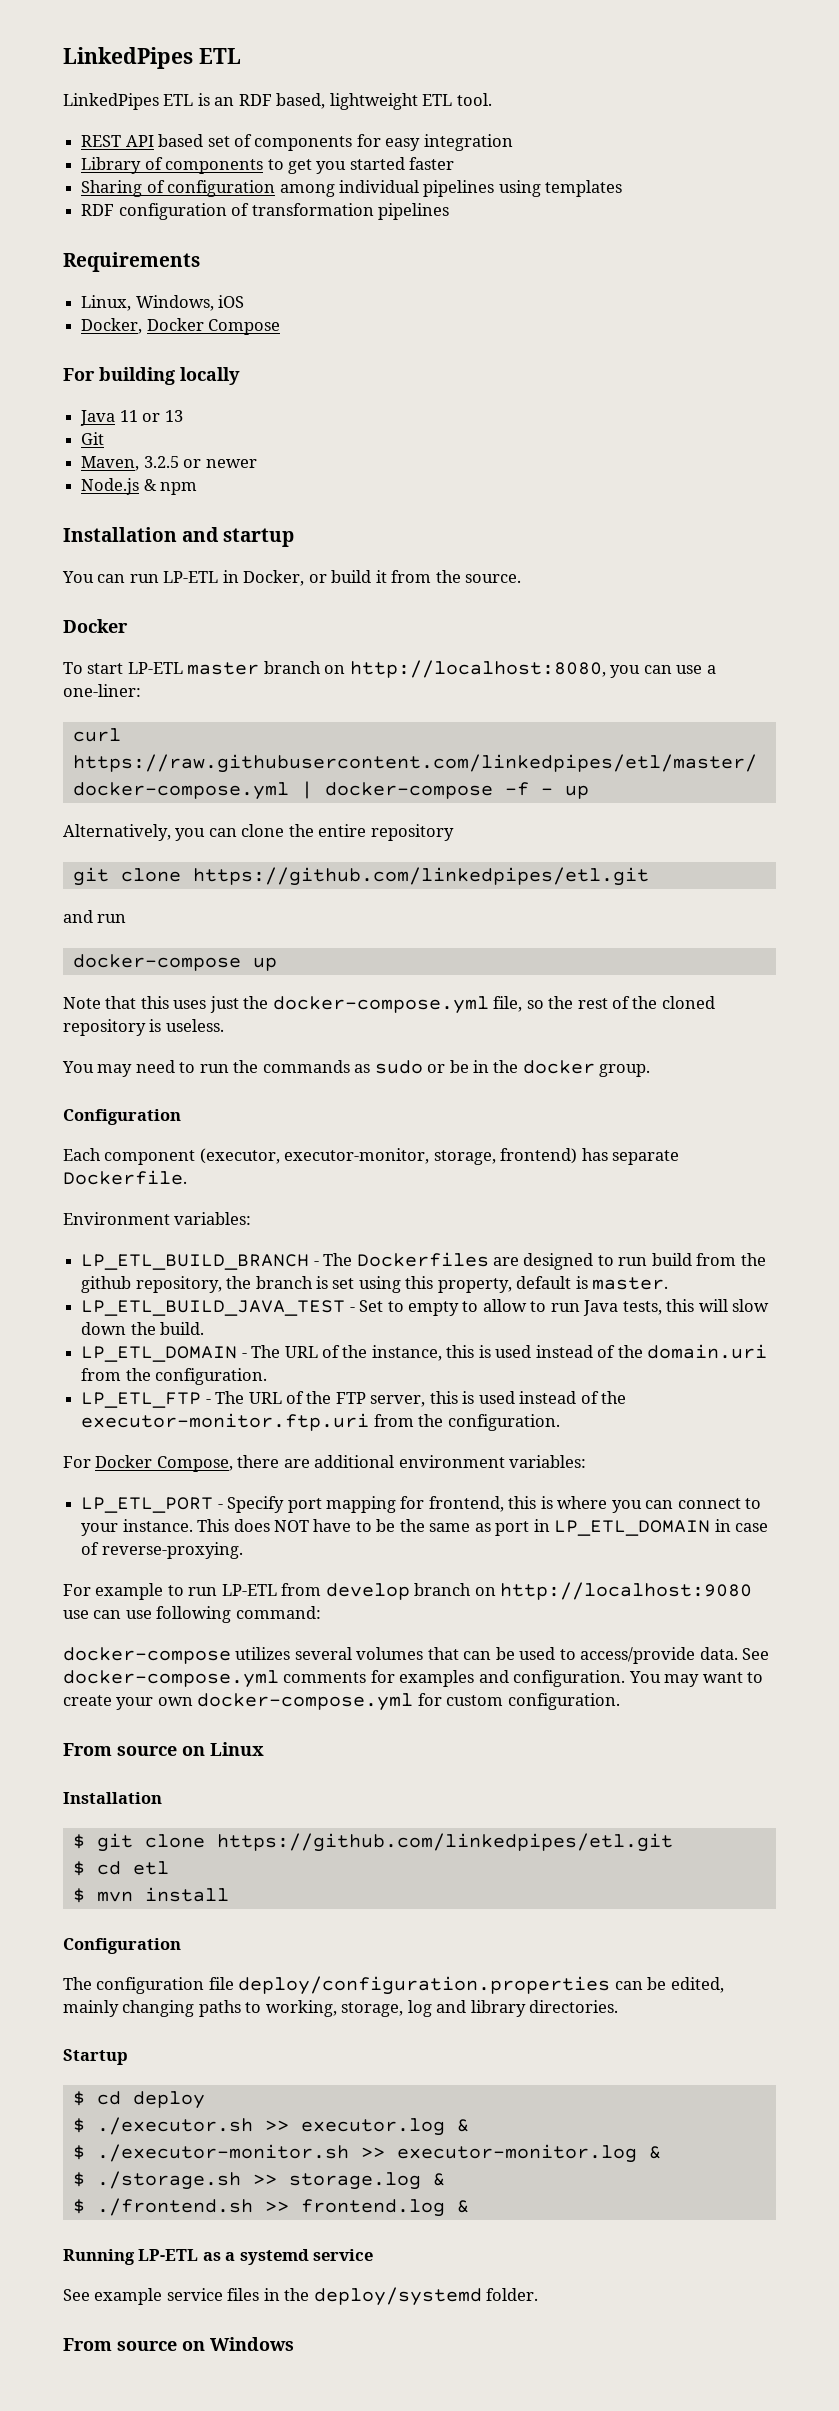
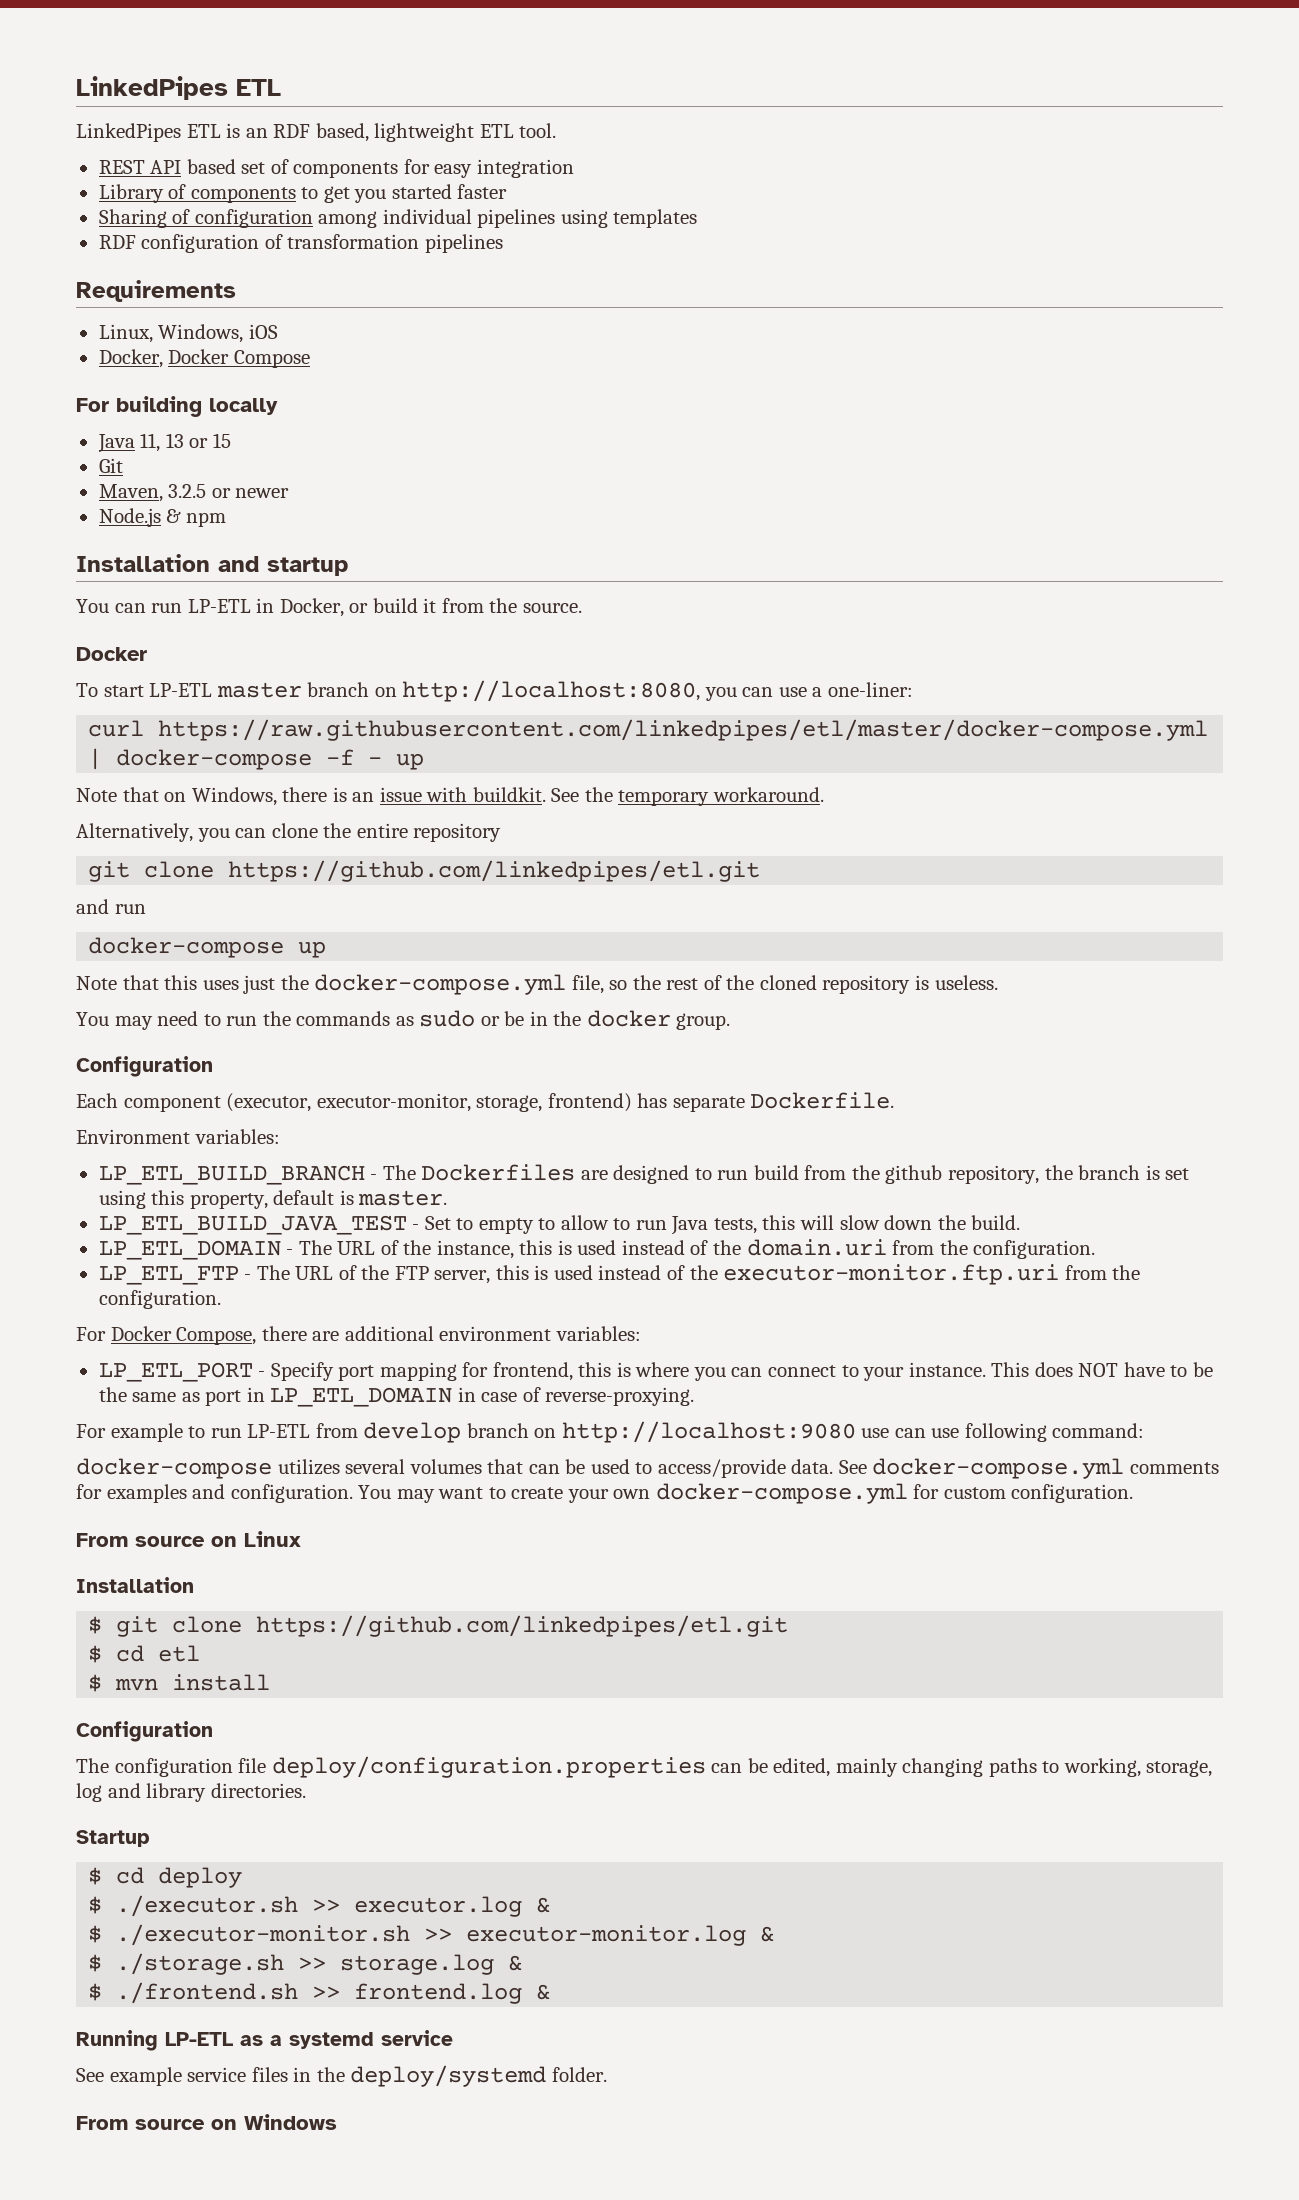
[119,410,183,422] 11 or 13 -> [140,433,231,452] 11, 13 or 15
(589, 792) none -> [76,787,824,806] // Note that on Windows, there is an issue with buildkit. See the temporary workaround.

